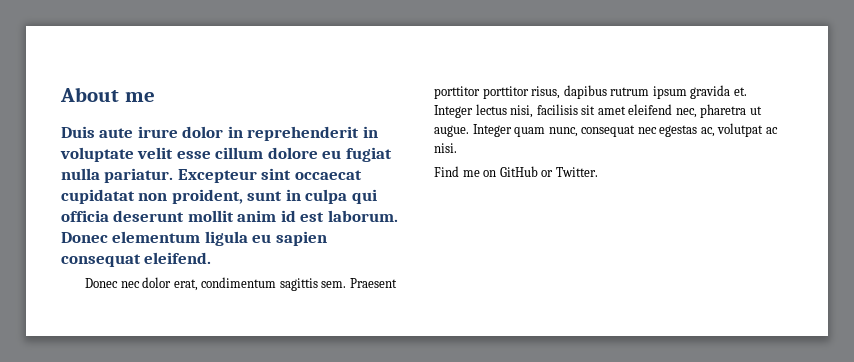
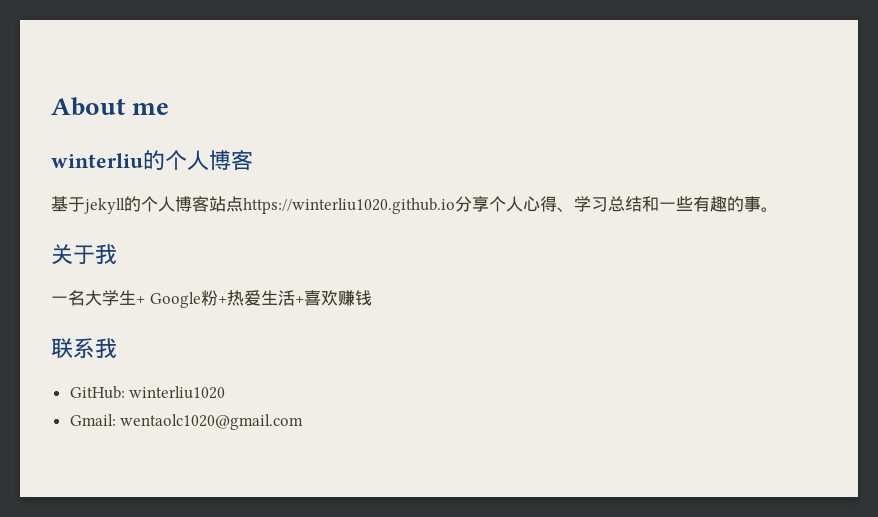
[61,126,378,141] [60,147,392,162] [61,168,362,183] [61,189,377,204] [61,210,398,222] [61,231,327,246] [61,252,212,267] [85,277,397,291] [434,85,747,99] [434,104,762,118] [434,123,778,137] [434,143,457,153] [434,166,598,177] Duis aute irure dolor in reprehenderit in voluptate velit esse cillum dolore eu fugiat nulla pariatur. Excepteur sint occaecat cupidatat non proident, sunt in culpa qui officia deserunt mollit anim id est laborum. Donec elementum ligula eu sapien consequat eleifend. // Donec nec dolor erat, condimentum sagittis sem. Praesent porttitor porttitor risus, dapibus rutrum ipsum gravida et. Integer lectus nisi, facilisis sit amet eleifend nec, pharetra ut augue. Integer quam nunc, consequat nec egestas ac, volutpat ac nisi. // Find me on GitHub or Twitter. -> [51,150,253,171] [51,196,778,214] [51,244,117,265] [51,290,372,308] [51,338,117,358] [69,386,226,399] [69,414,304,430] winterliu的个人博客 // 基于jekyll的个人博客站点https://winterliu1020.github.io分享个人心得、学习总结和一些有趣的事。 // 关于我 // 一名大学生+ Google粉+热爱生活+喜欢赚钱 // 联系我 // GitHub: winterliu1020 // Gmail: wentaolc1020@gmail.com

